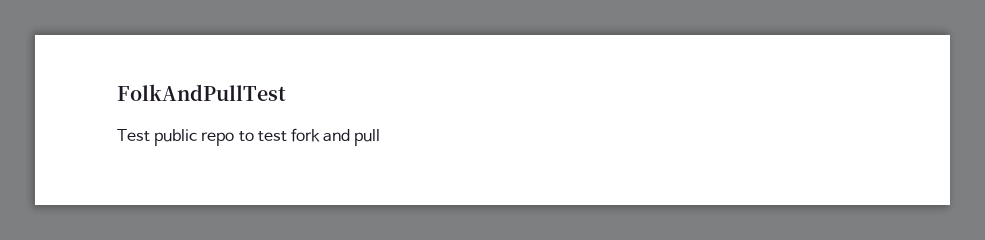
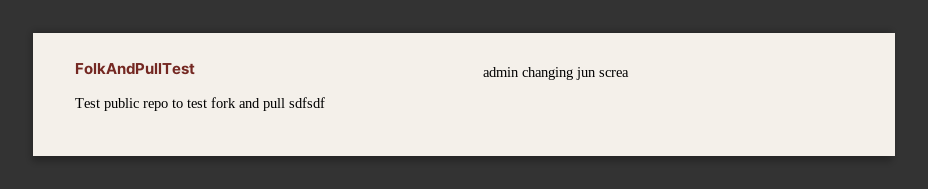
(381, 137) none -> [289,97,325,108] [483,67,629,80] sdfsdf // admin changing jun screa

